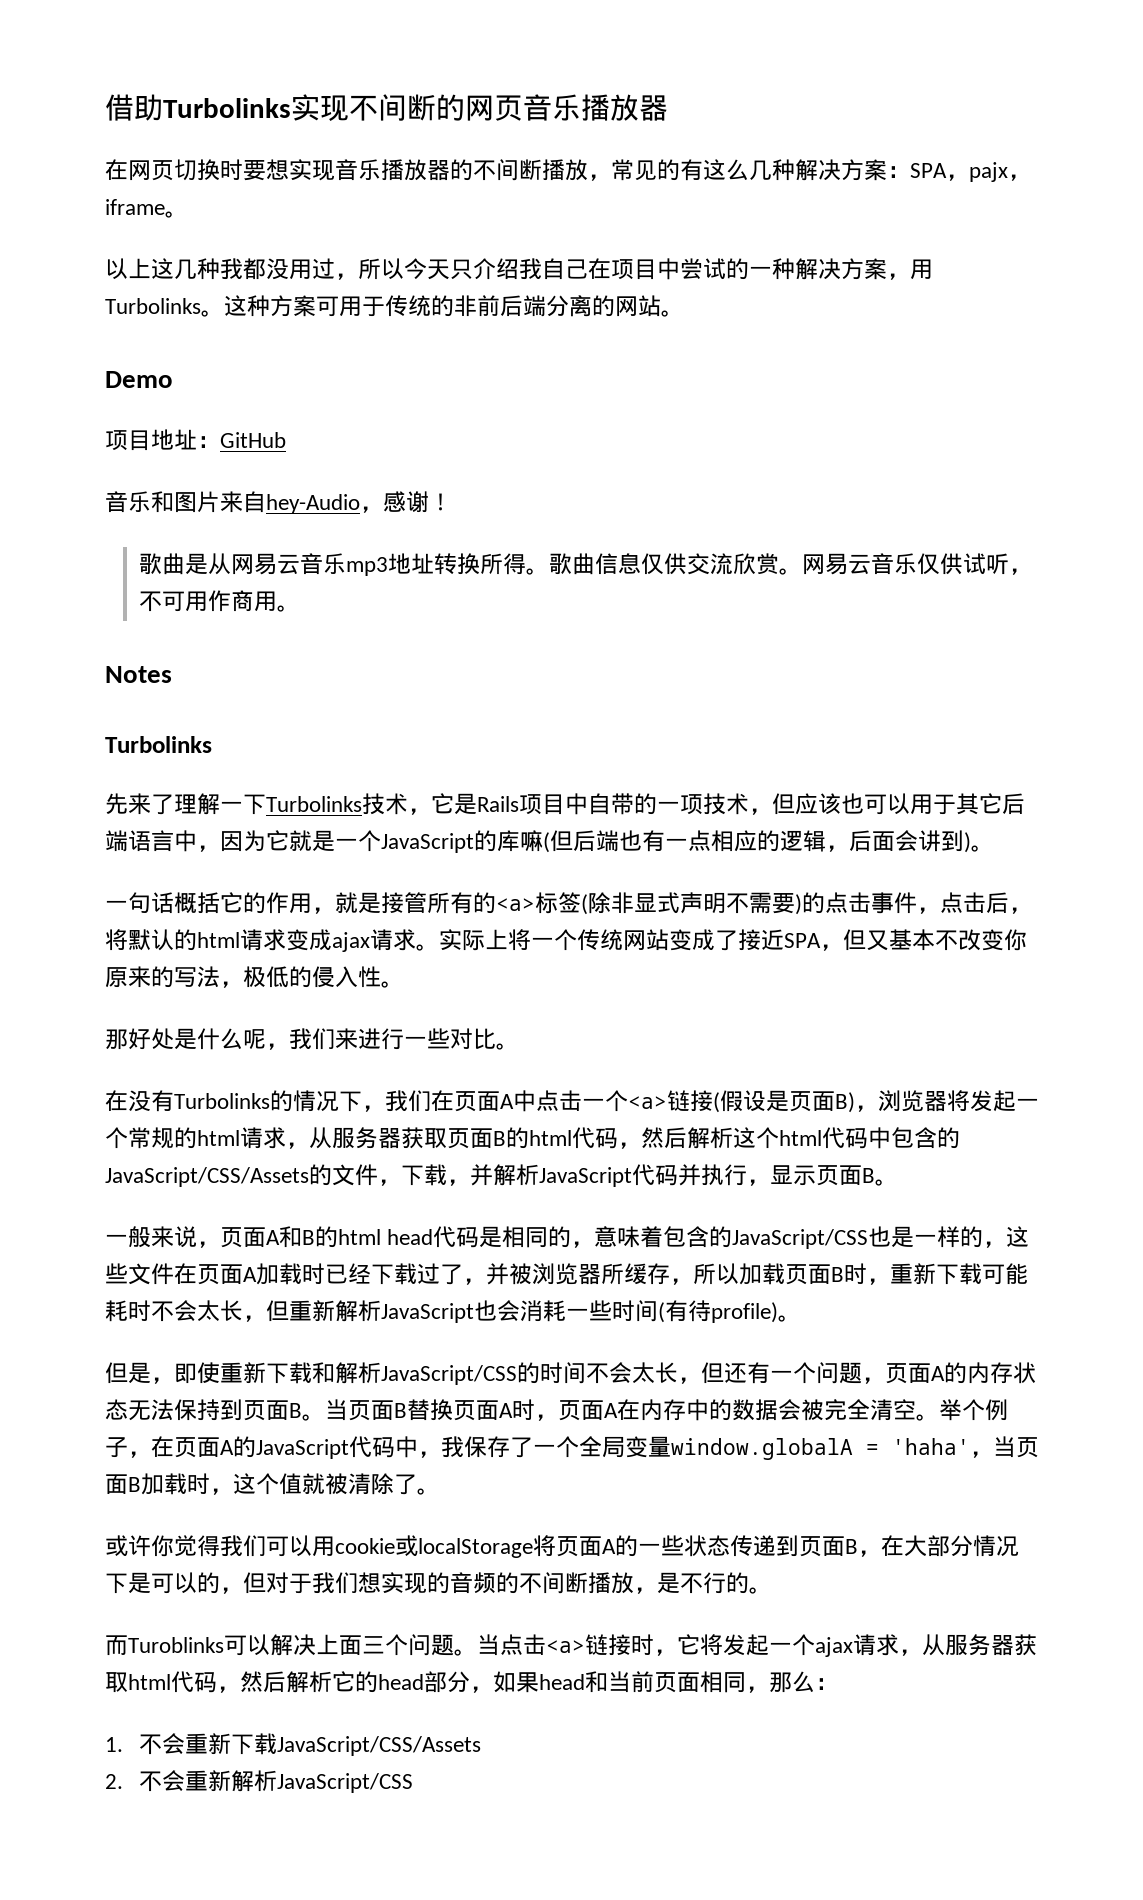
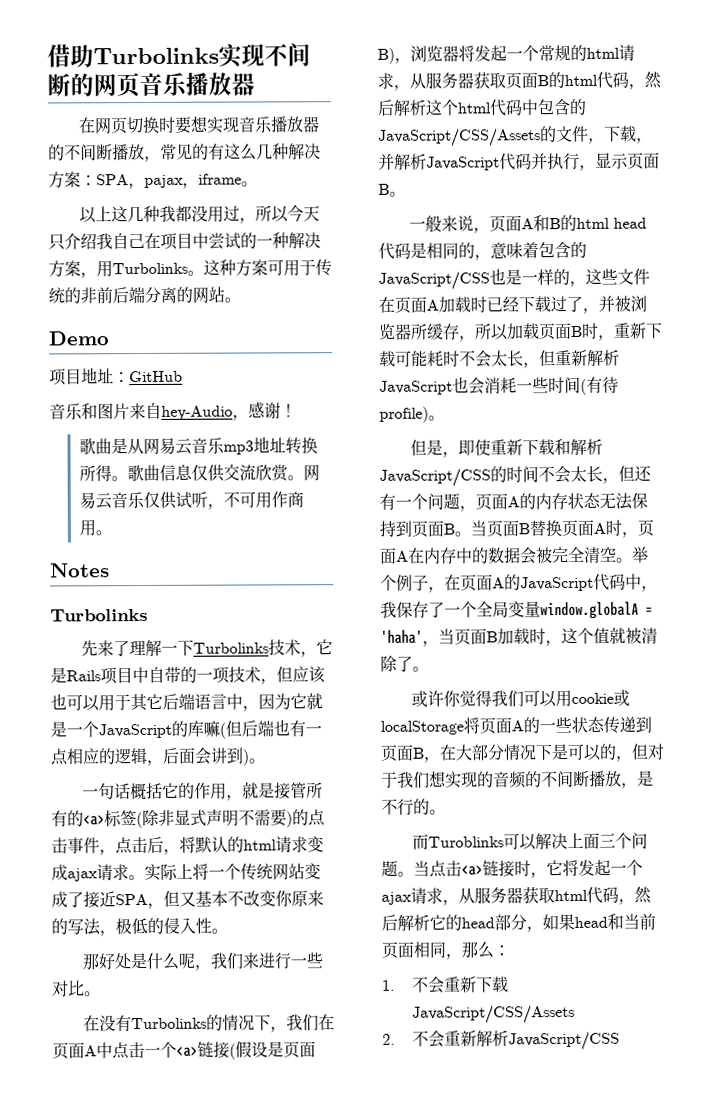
[969,162,1008,182] pajx -> [144,174,184,188] pajax

